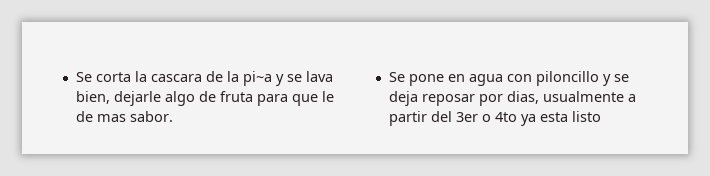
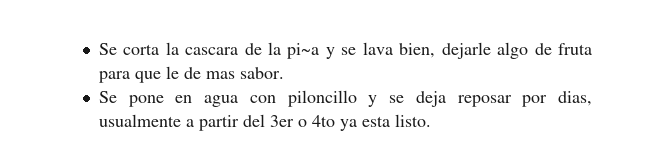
[571,111,601,122] listo -> [394,114,431,127] listo.

